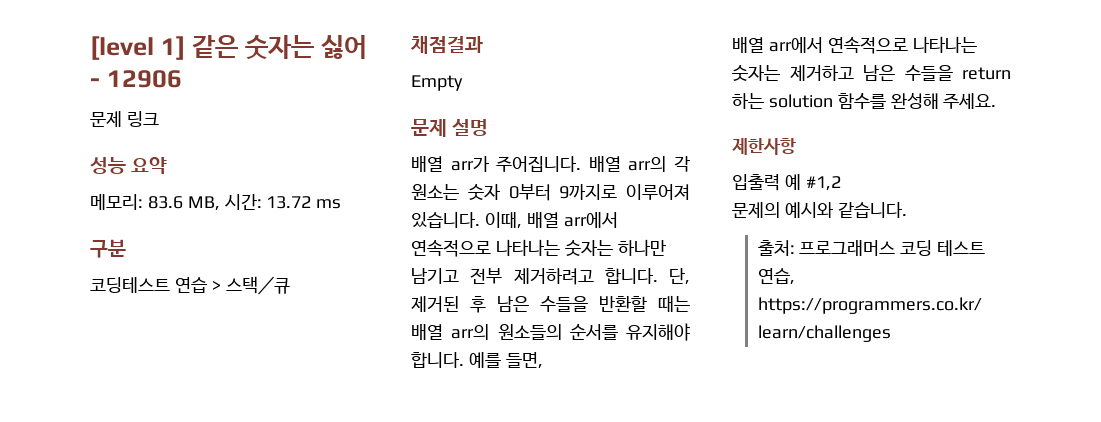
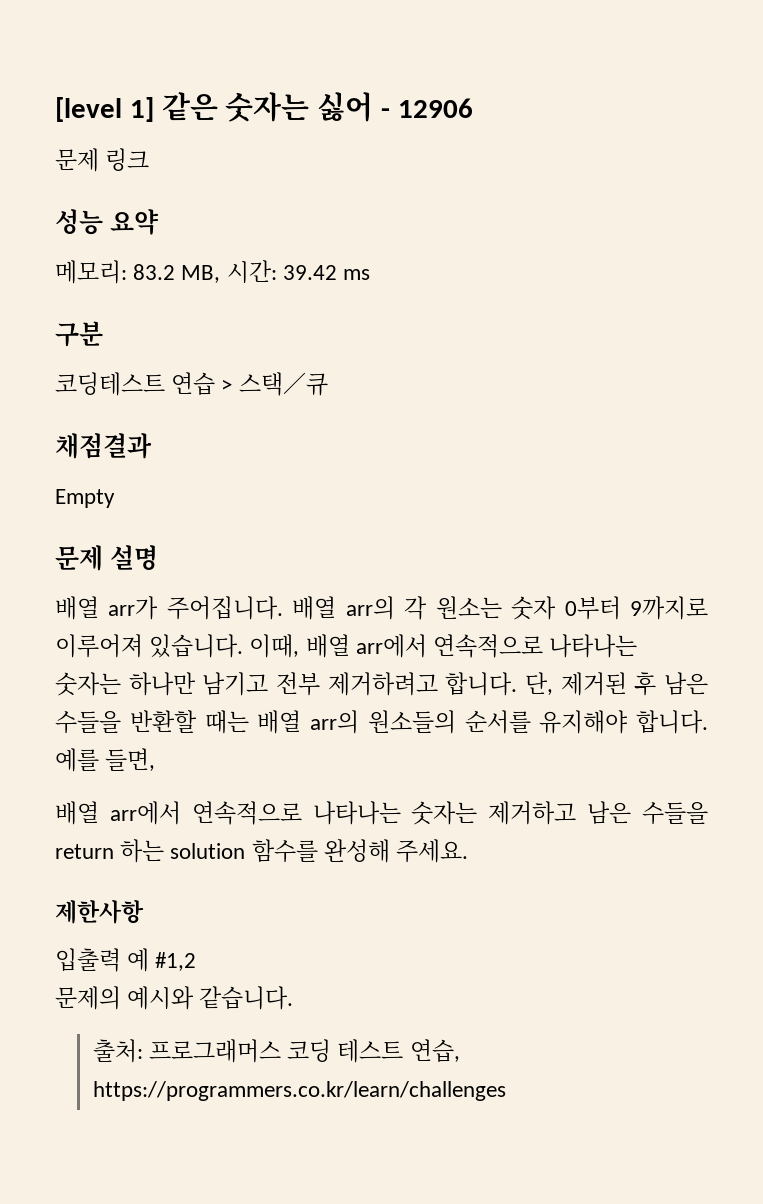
[147,196,183,209] 83.6 -> [133,264,176,280] 83.2
[266,196,312,209] 13.72 -> [282,265,337,280] 39.42

